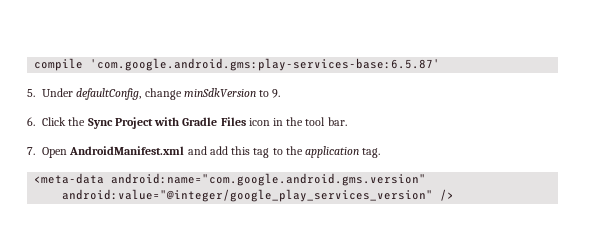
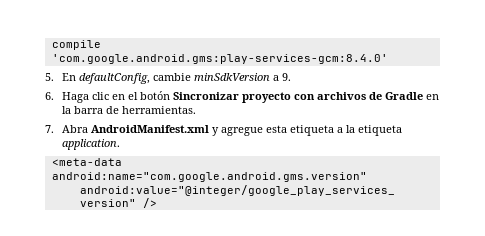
[90,58,441,71] 'com.google.android.gms:play-services-base:6.5.87' -> [51,54,388,64] 'com.google.android.gms:play-services-gcm:8.4.0'
[42,88,281,100] [27,117,347,129] [27,146,381,158] Under defaultConfig, change minSdkVersion to 9. // 6. Click the Sync Project with Gradle Files icon in the tool bar. // 7. Open AndroidManifest.xml and add this tag to the application tag. -> [62,73,292,84] [45,91,440,103] [62,106,197,114] [45,125,403,136] [62,139,121,150] En defaultConfig, cambie minSdkVersion a 9. // 6. Haga clic en el botón Sincronizar proyecto con archivos de Gradle en la barra de herramientas. // 7. Abra AndroidManifest.xml y agregue esta etiqueta a la etiqueta application.

